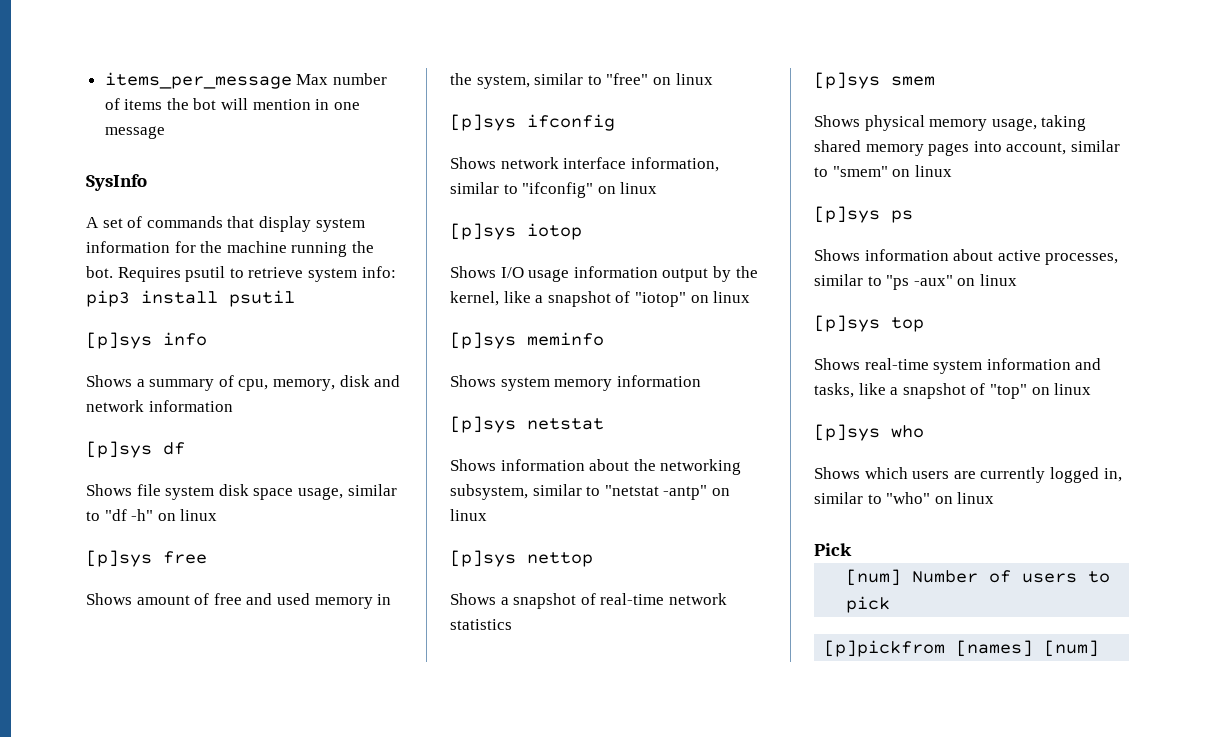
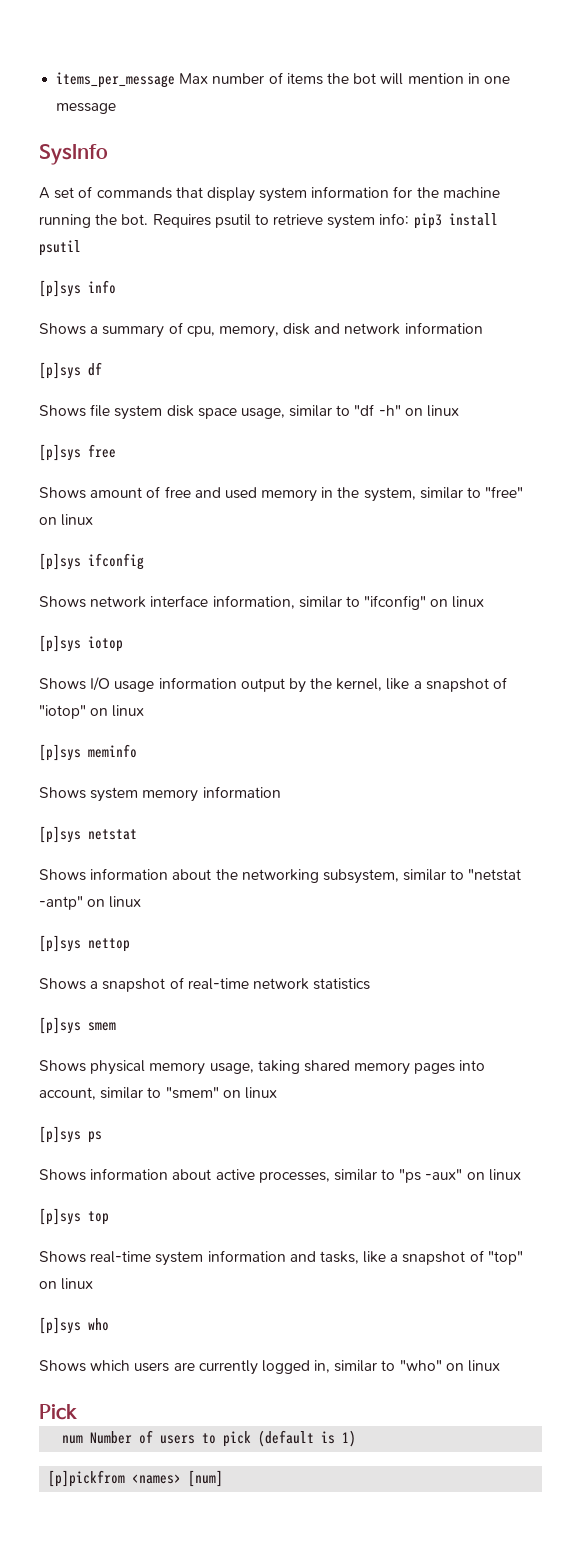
[846,569,902,586] [num] -> [62,1435,84,1444] num
(891, 604) none -> [258,1430,357,1447] (default is 1)
[956,640,1034,657] [names] -> [132,1474,182,1484] <names>

